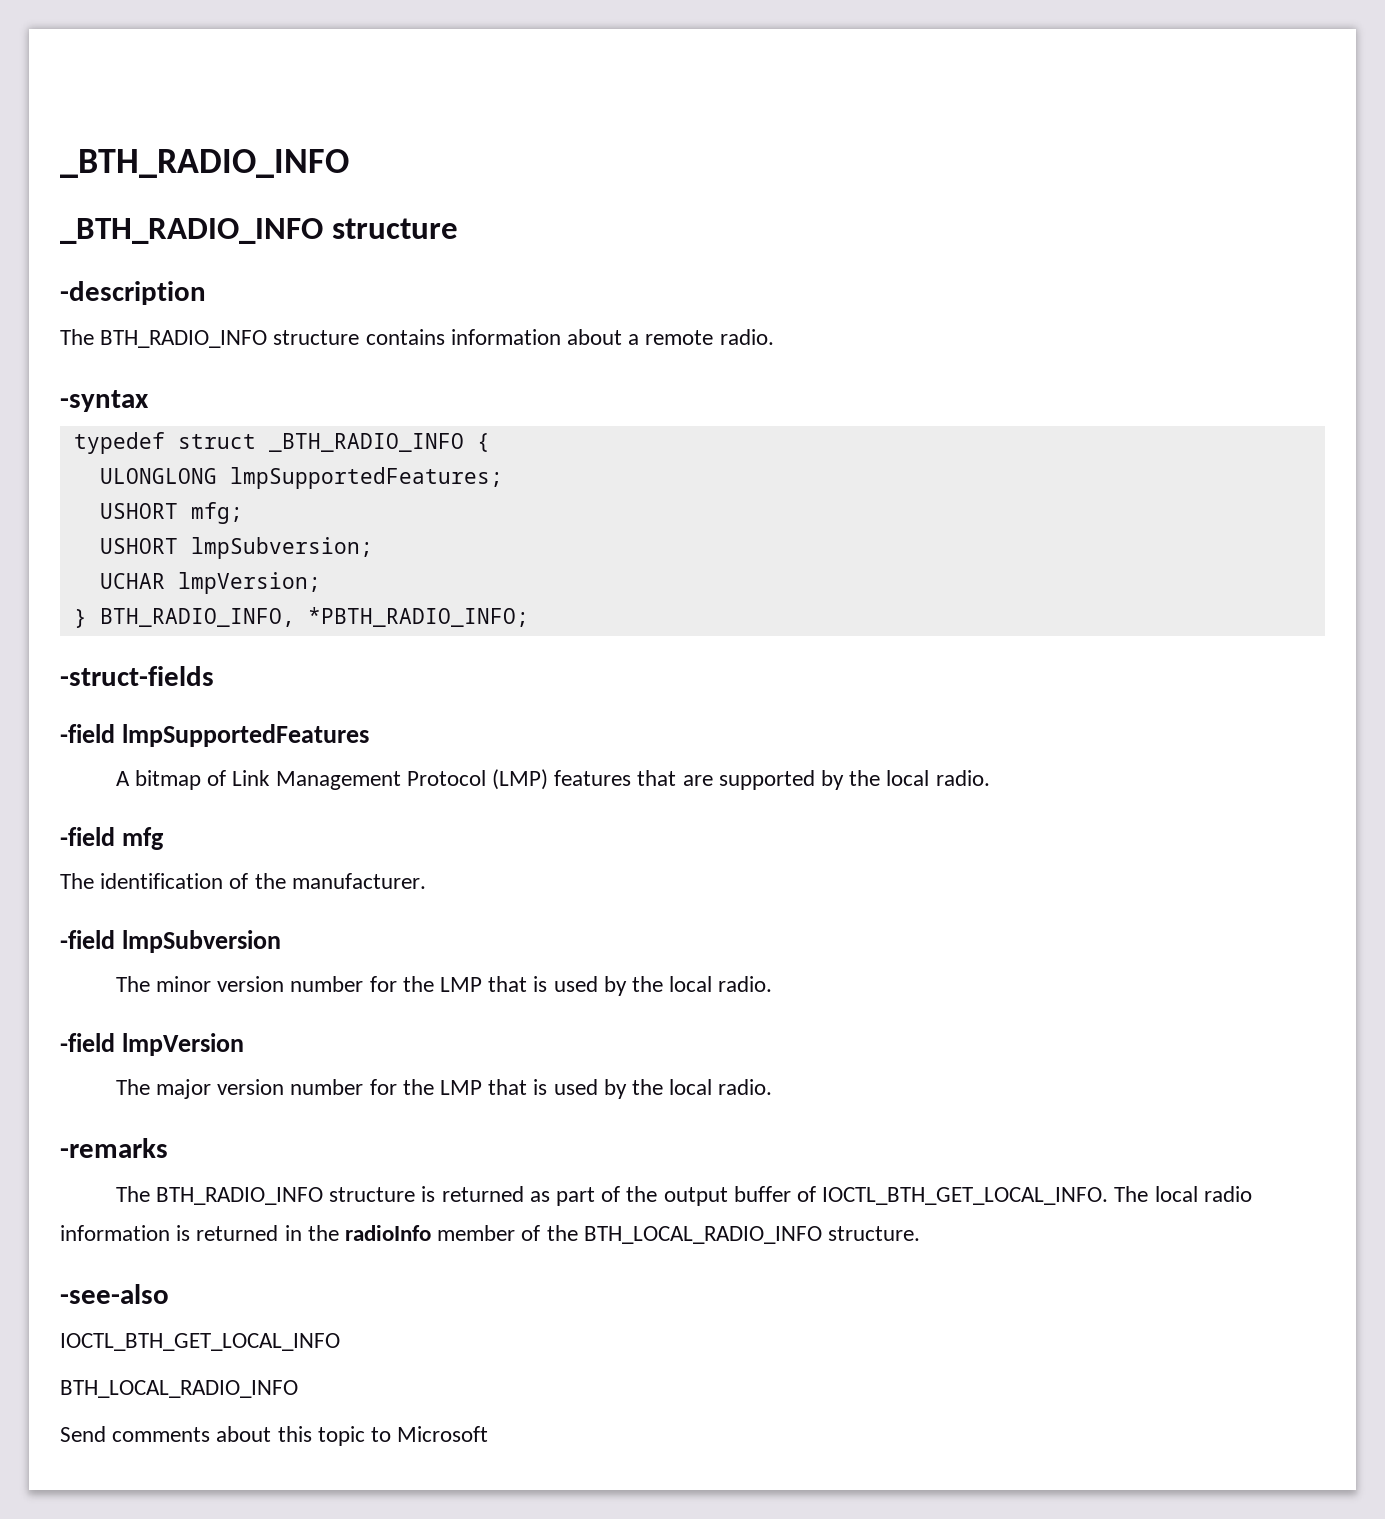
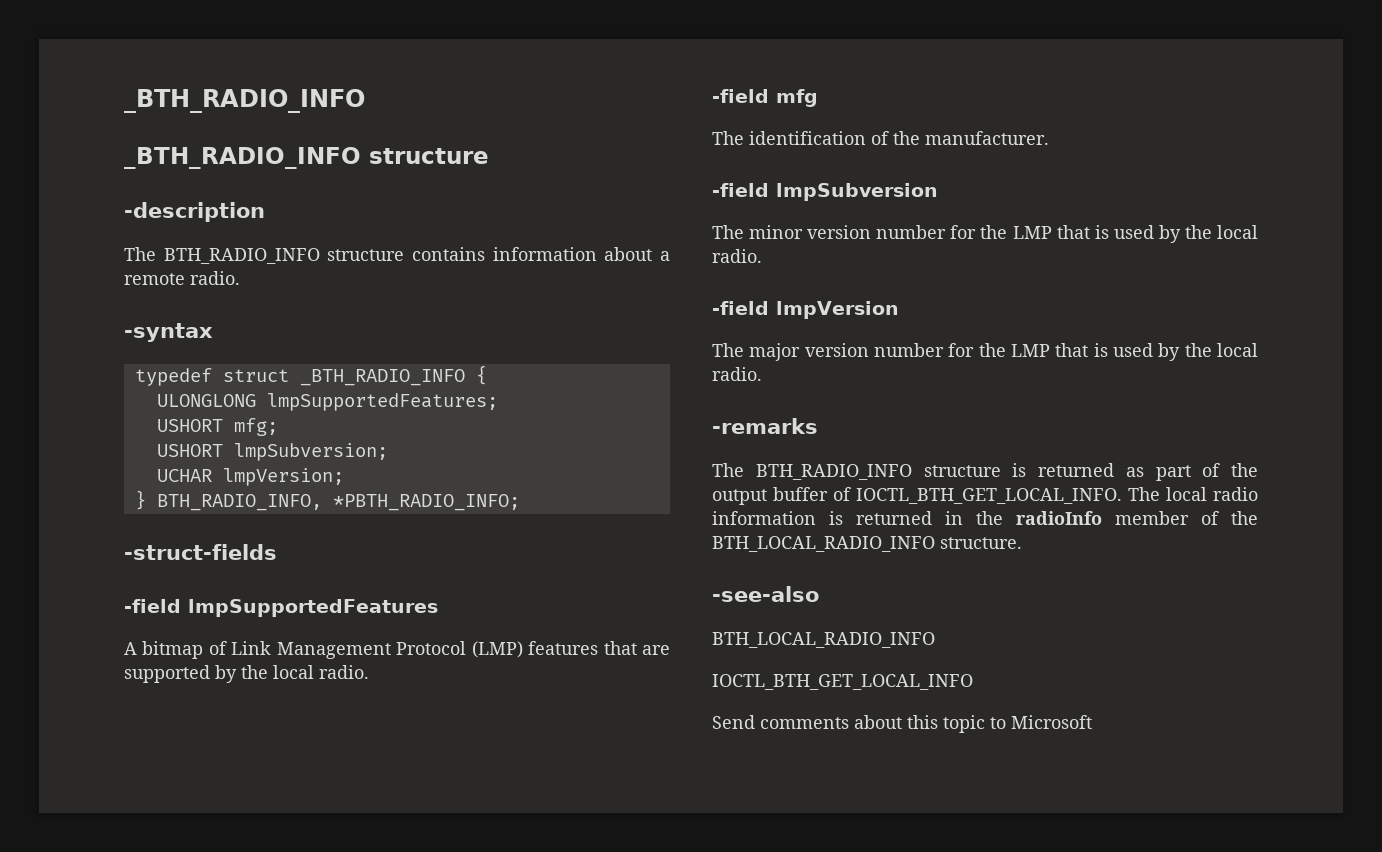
(169, 1294) none -> [712,632,935,648] // BTH_LOCAL_RADIO_INFO
[60,1380,298,1398] // BTH_LOCAL_RADIO_INFO -> (973, 682) none

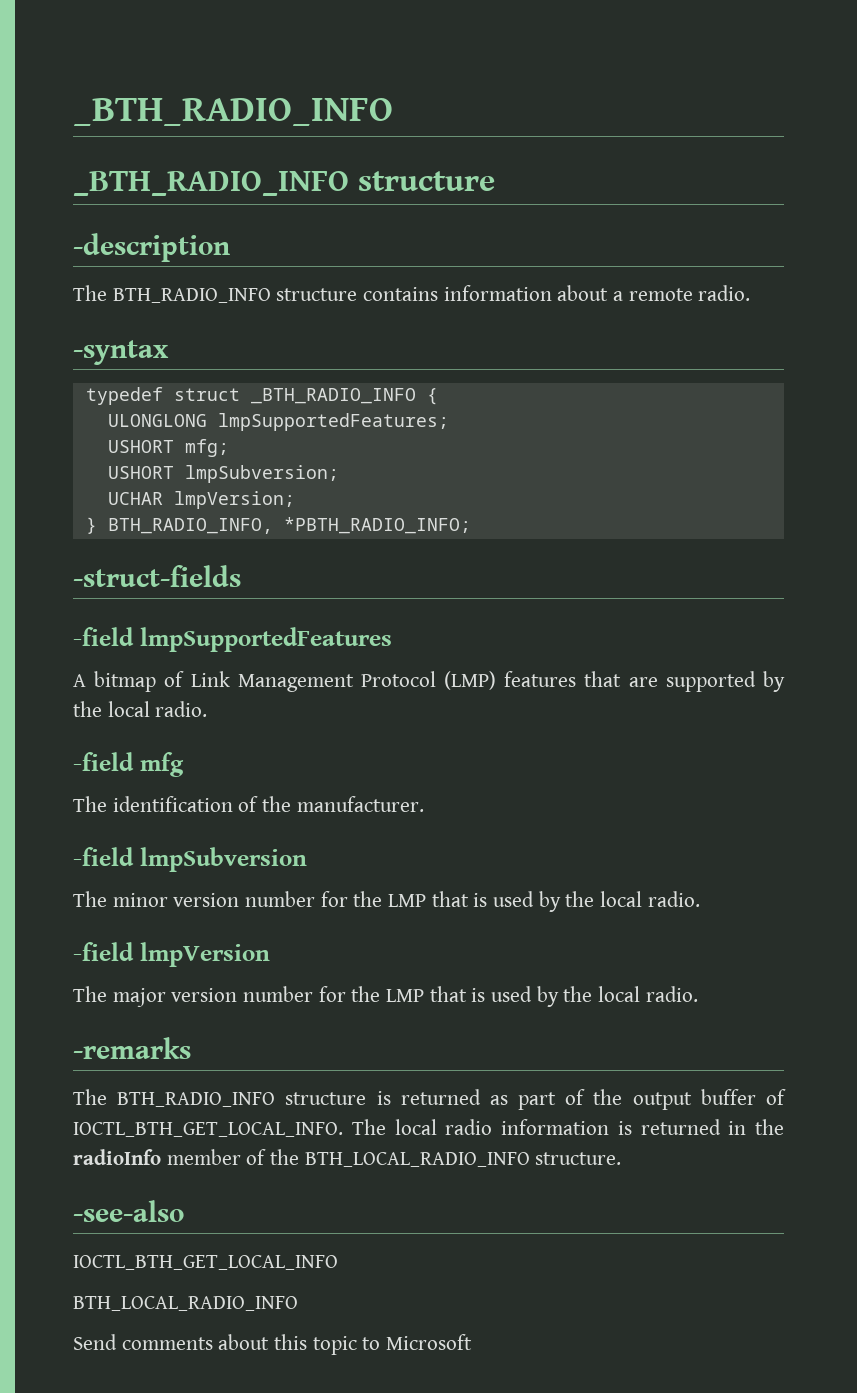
[712,632,935,648] [712,674,973,690] // BTH_LOCAL_RADIO_INFO // IOCTL_BTH_GET_LOCAL_INFO -> [73,1255,338,1270] [73,1296,298,1311] // IOCTL_BTH_GET_LOCAL_INFO // BTH_LOCAL_RADIO_INFO

